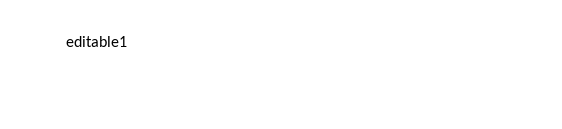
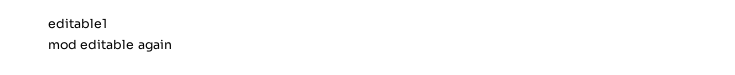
(127, 41) none -> [48,39,172,52] // mod editable again

